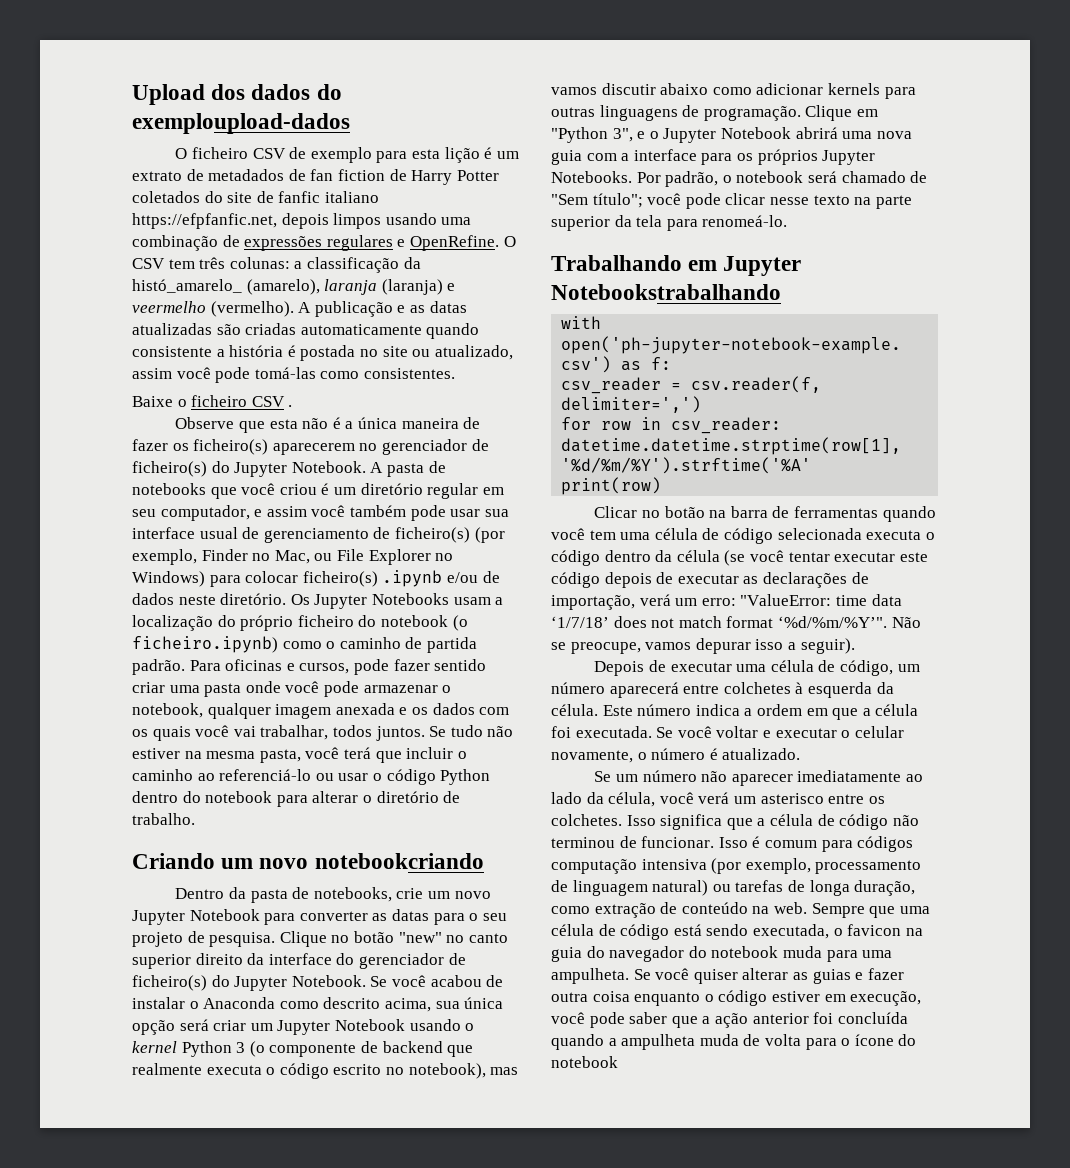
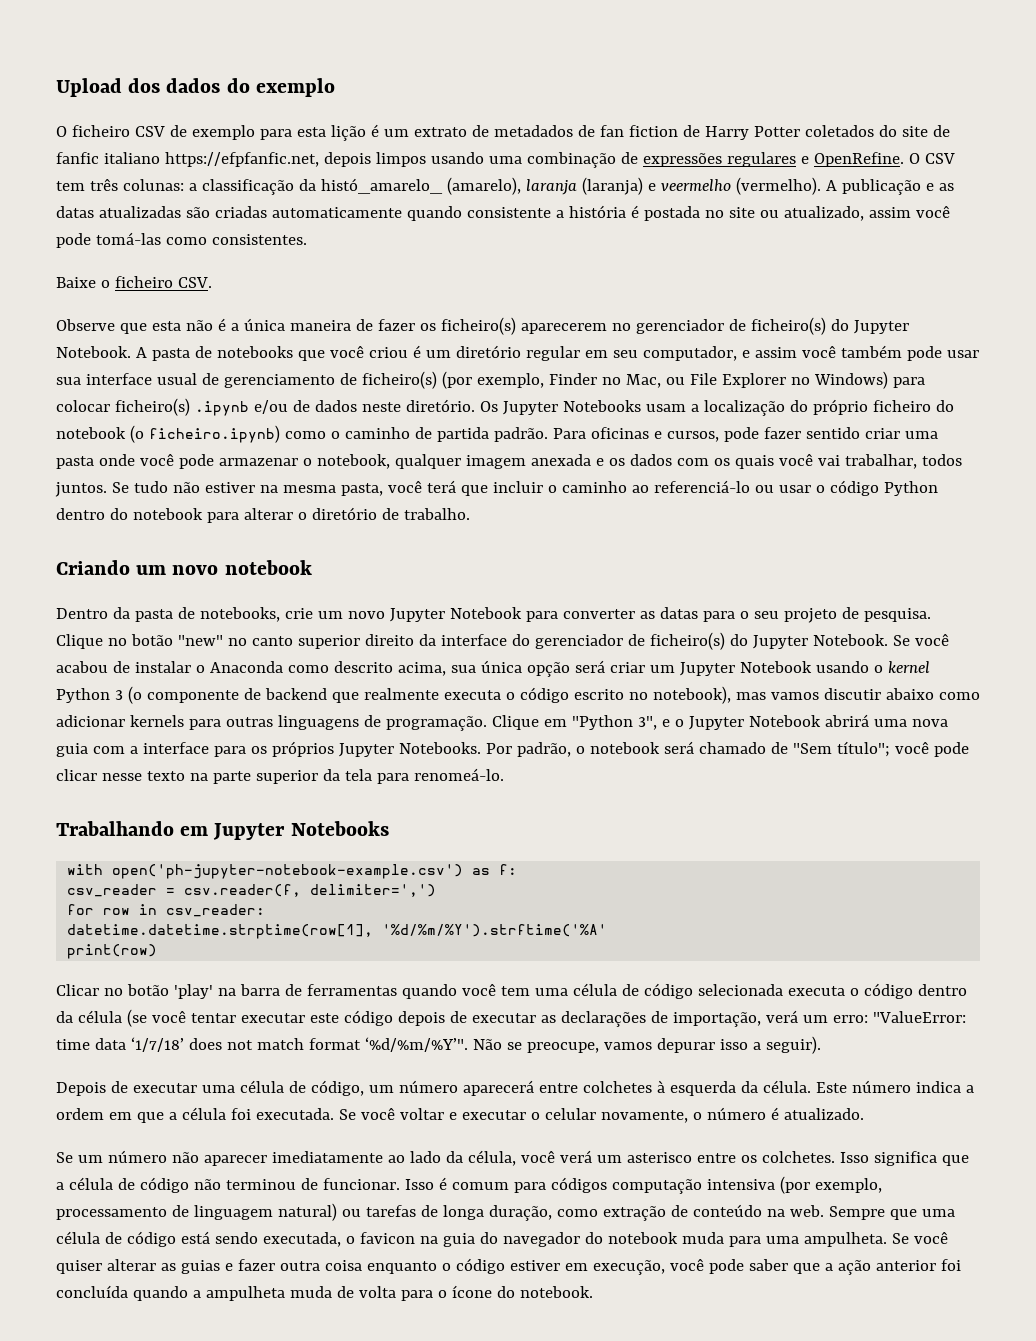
[132,113,350,134] exemploupload-dados -> [255,78,335,97] exemplo
[251,396,293,407] CSV . -> [177,277,212,288] CSV.
[314,853,484,869] notebookcriando -> [224,560,312,575] notebook
[551,284,781,300] Notebookstrabalhando -> [290,821,389,836] Notebooks
(705, 512) none -> [173,984,213,999] 'play'
[551,1056,618,1068] notebook -> [519,1286,593,1298] notebook.

